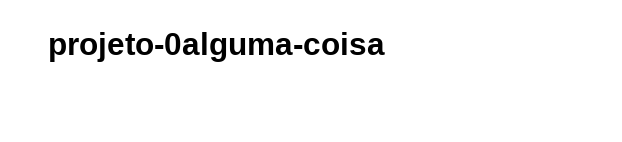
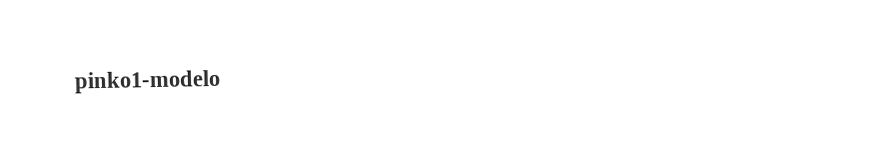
[48,32,385,62] projeto-0alguma-coisa -> [74,69,221,94] pinko1-modelo

